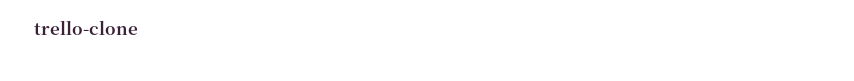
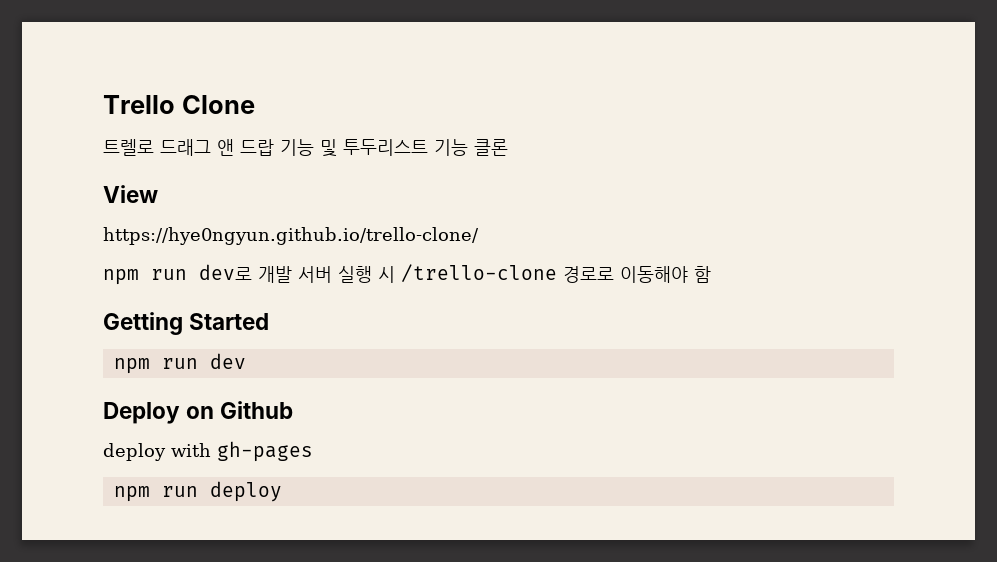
[34,20,138,35] trello-clone -> [103,95,255,114] [103,139,508,157] [103,185,158,203] [103,227,479,245] [103,264,711,285] [103,312,270,335] [113,353,246,374] [103,401,294,424] [103,441,313,462] [113,481,282,502] Trello Clone // 트렐로 드래그 앤 드랍 기능 및 투두리스트 기능 클론 // View // https://hye0ngyun.github.io/trello-clone/ // npm run dev로 개발 서버 실행 시 /trello-clone 경로로 이동해야 함 // Getting Started // npm run dev // Deploy on Github // deploy with gh-pages // npm run deploy

